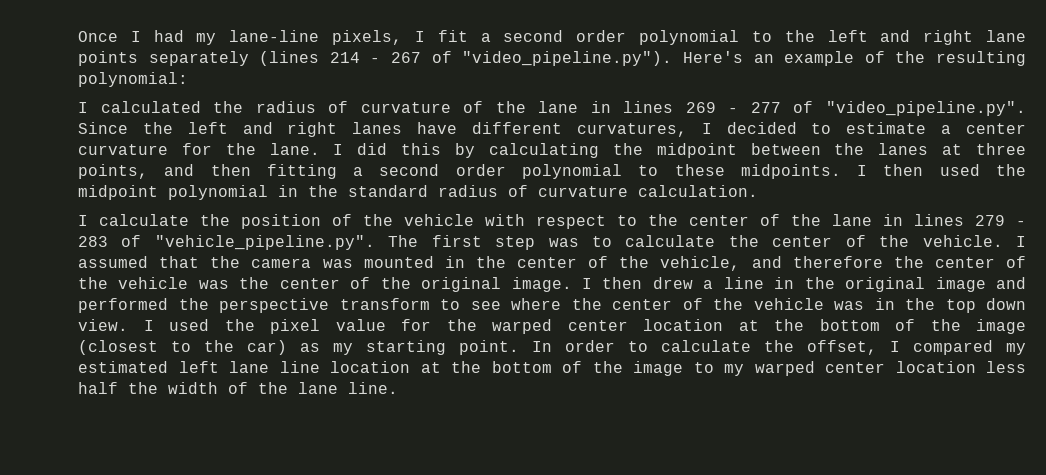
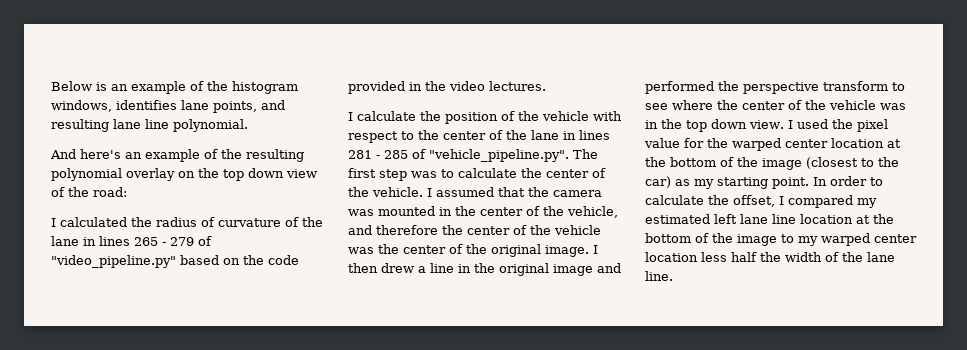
[78,30,1027,45] [78,51,743,66] Once I had my lane-line pixels, I fit a second order polynomial to the left and right lane points separately (lines 214 - 267 of "video_pipeline.py"). Here's -> [51,81,298,94] [51,100,285,113] [51,119,248,132] [50,149,121,159] Below is an example of the histogram windows, identifies lane points, and resulting lane line polynomial. // And here's
[78,72,188,87] polynomial: -> [51,168,317,181] [51,187,127,197] polynomial overlay on the top down view of the road:
[685,101,1026,116] [78,122,1026,137] [78,143,1026,158] [78,164,1027,179] [78,185,758,200] 269 - 277 of "video_pipeline.py". Since the left and right lanes have different curvatures, I decided to estimate a center curvature for the lane. I did this by calculating the midpoint between the lanes at three points, and then fitting a second order polynomial to these midpoints. I then used the midpoint polynomial in the standard radius of curvature calculation. -> [134,236,212,246] [51,255,299,268] [348,81,546,94] 265 - 279 of "video_pipeline.py" based on the code provided in the video lectures.
[975,215,1026,226] [78,236,108,247] 279 - 283 -> [348,150,408,159] 281 - 285

